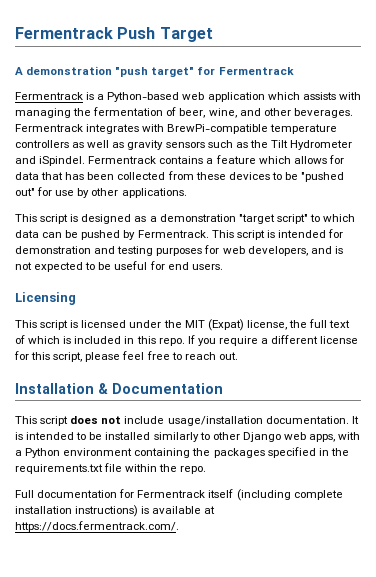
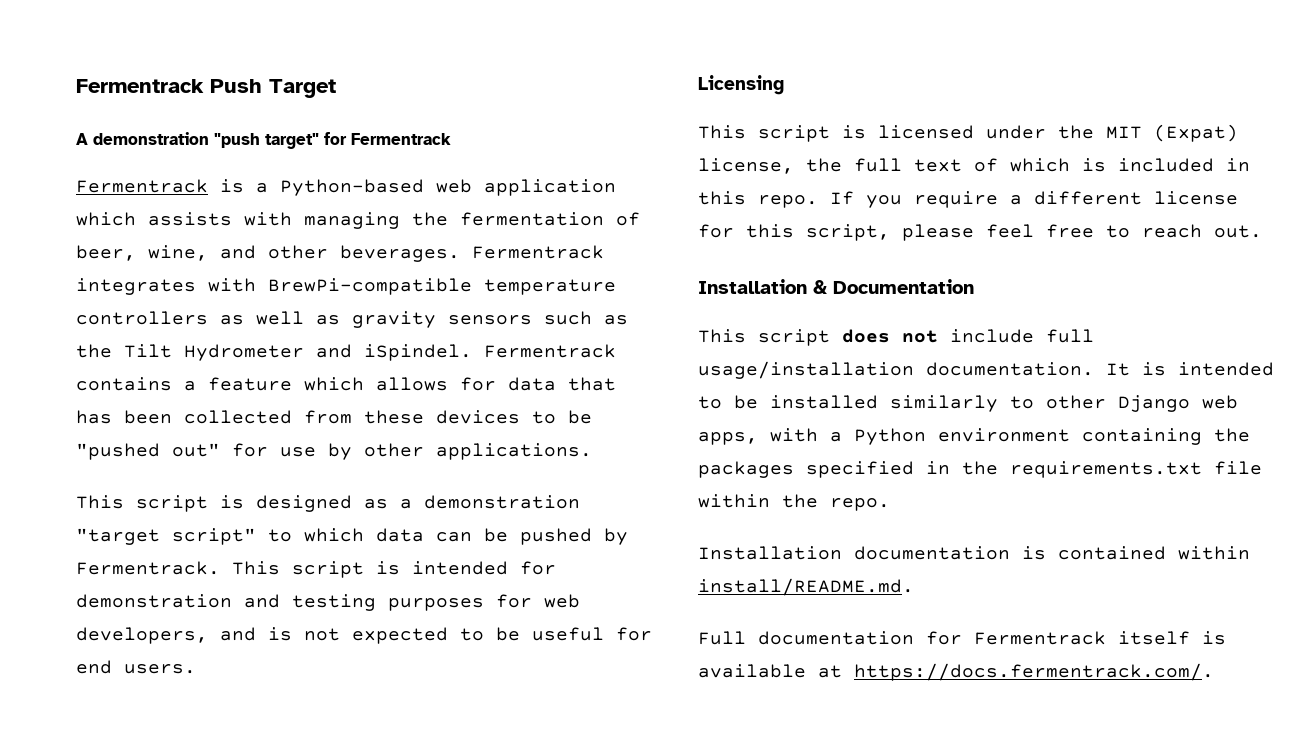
(165, 420) none -> [1046,329,1094,343] full
(207, 470) none -> [698,546,1250,560] [698,578,914,596] // Installation documentation is contained within install/README.md.
[236,489,343,501] [15,505,139,517] (including complete installation instructions) -> (1190, 638) none

